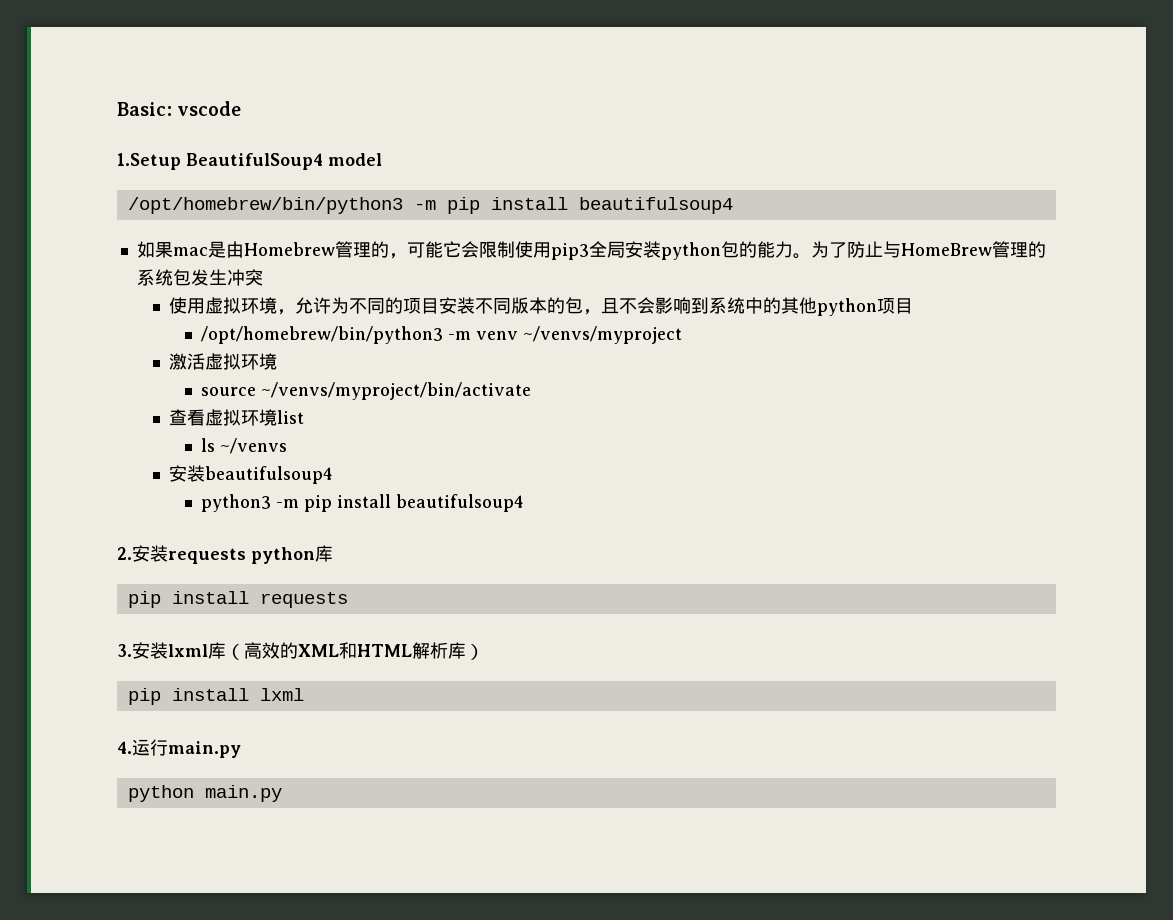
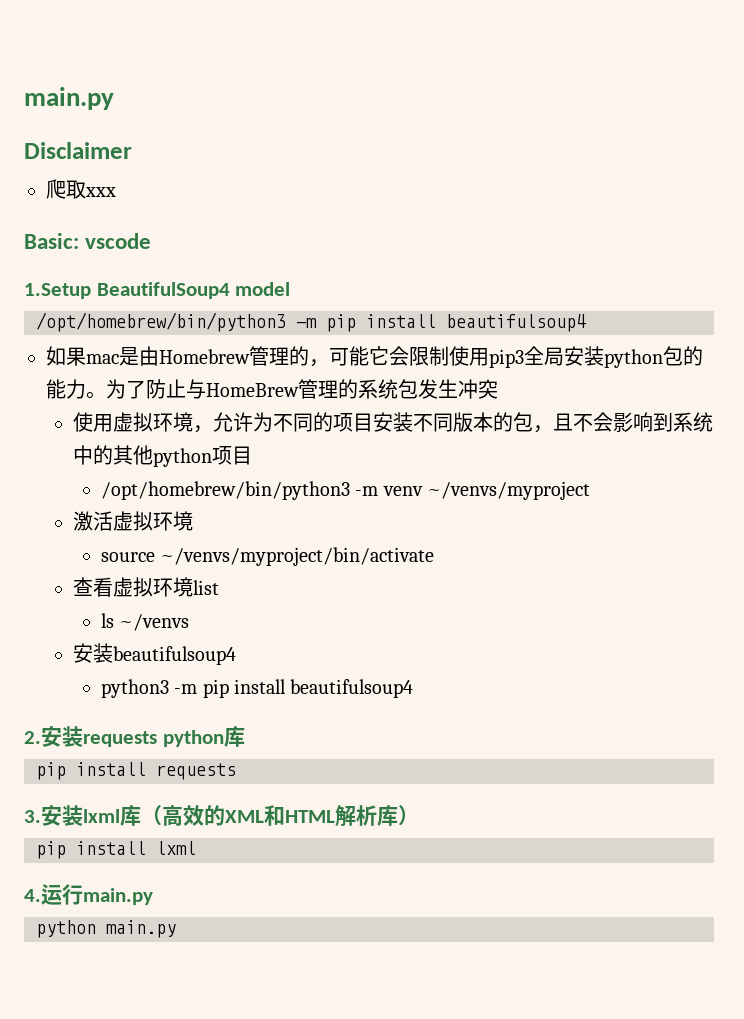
(117, 109) none -> [24,87,114,110] [24,142,132,159] [46,179,116,199] main.py // Disclaimer // 爬取xxx //

